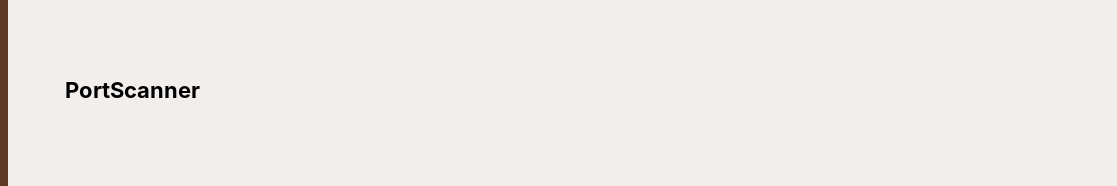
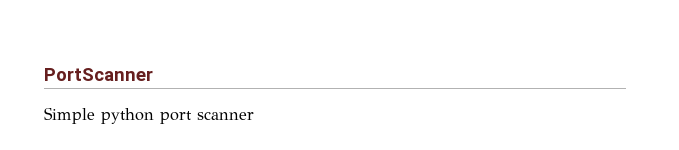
(200, 90) none -> [44,107,254,124] // Simple python port scanner

